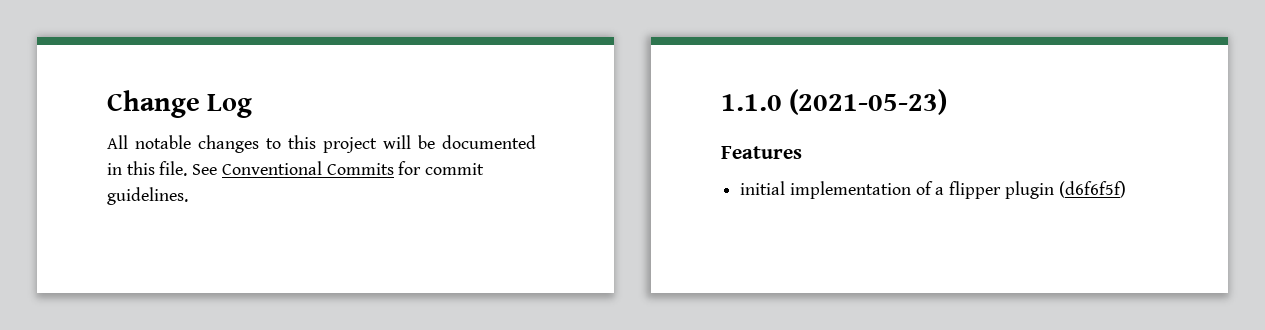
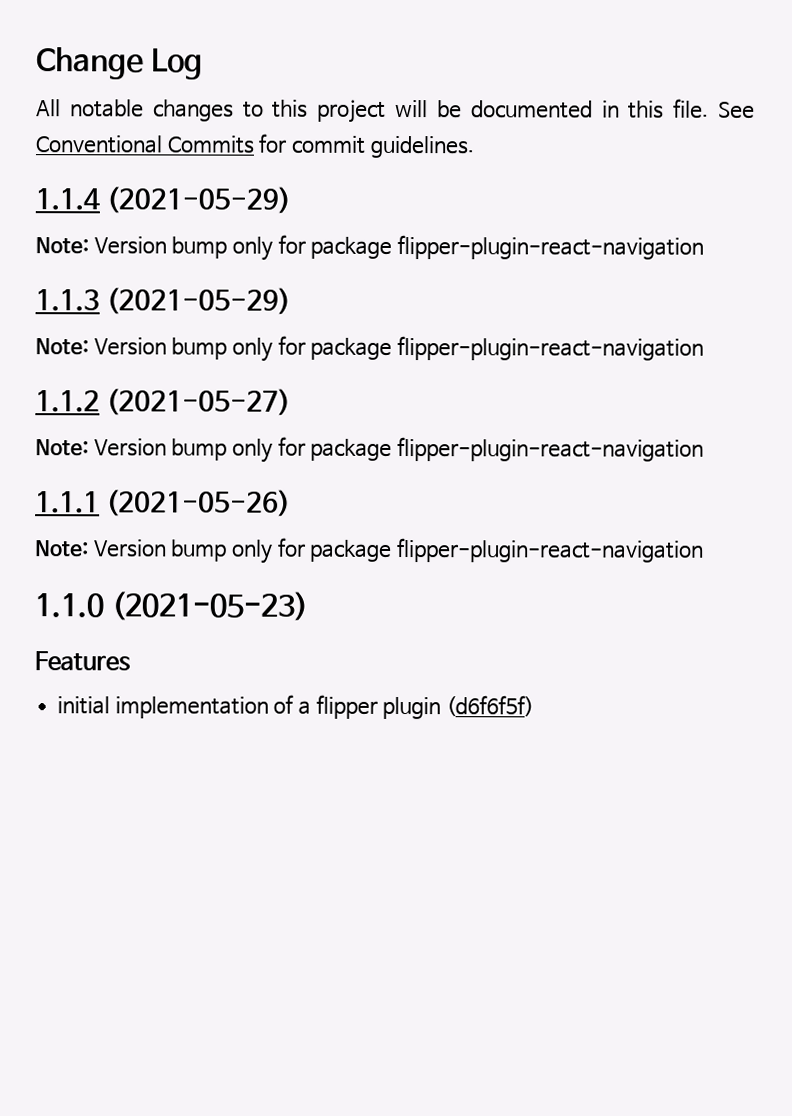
(188, 196) none -> [35,186,292,214] [35,234,704,261] [35,287,292,315] [35,335,704,362] [35,388,292,416] [35,436,704,463] [35,489,292,517] [35,537,704,564] // 1.1.4 (2021-05-29) // Note: Version bump only for package flipper-plugin-react-navigation // 1.1.3 (2021-05-29) // Note: Version bump only for package flipper-plugin-react-navigation // 1.1.2 (2021-05-27) // Note: Version bump only for package flipper-plugin-react-navigation // 1.1.1 (2021-05-26) // Note: Version bump only for package flipper-plugin-react-navigation

